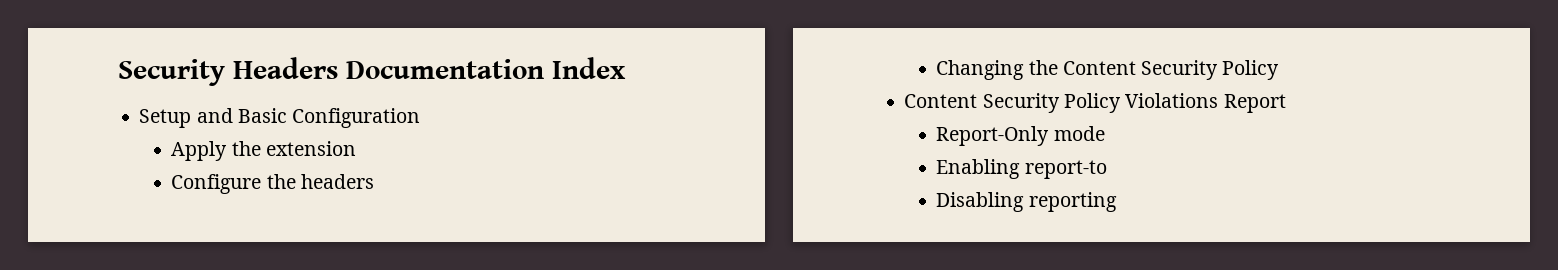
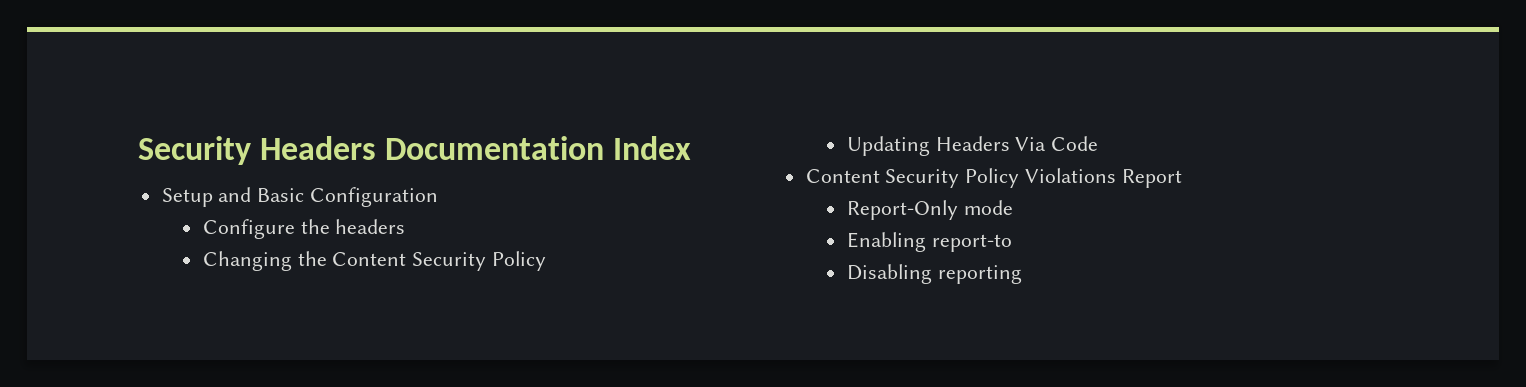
[171,141,356,161] // Apply the extension -> (439, 197) none
(1280, 70) none -> [846,136,1099,156] // Updating Headers Via Code

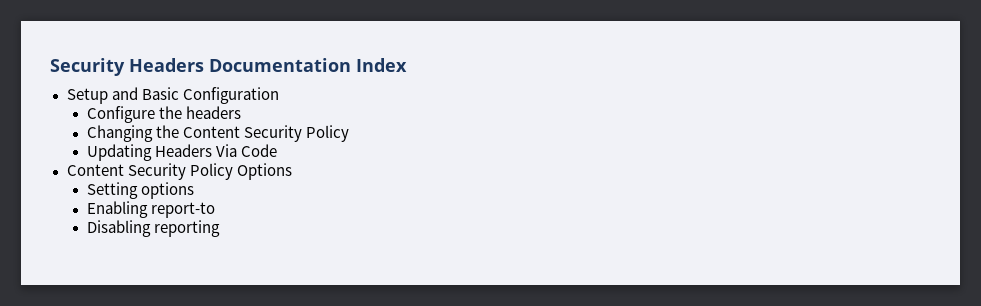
[1025,168,1182,188] [846,200,1013,220] Violations Report // Report-Only mode -> [236,163,292,180] [86,182,194,199] Options // Setting options

